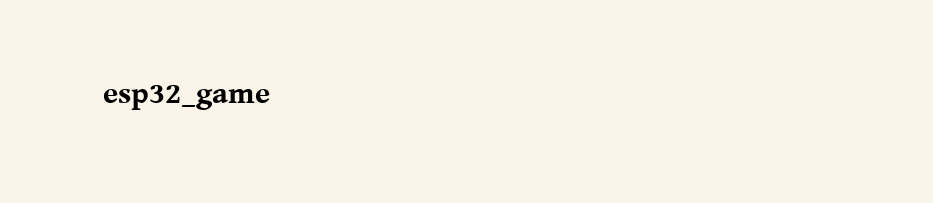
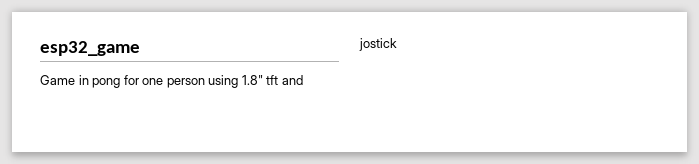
(270, 97) none -> [40,75,303,88] [359,38,397,51] // Game in pong for one person using 1.8" tft and jostick

